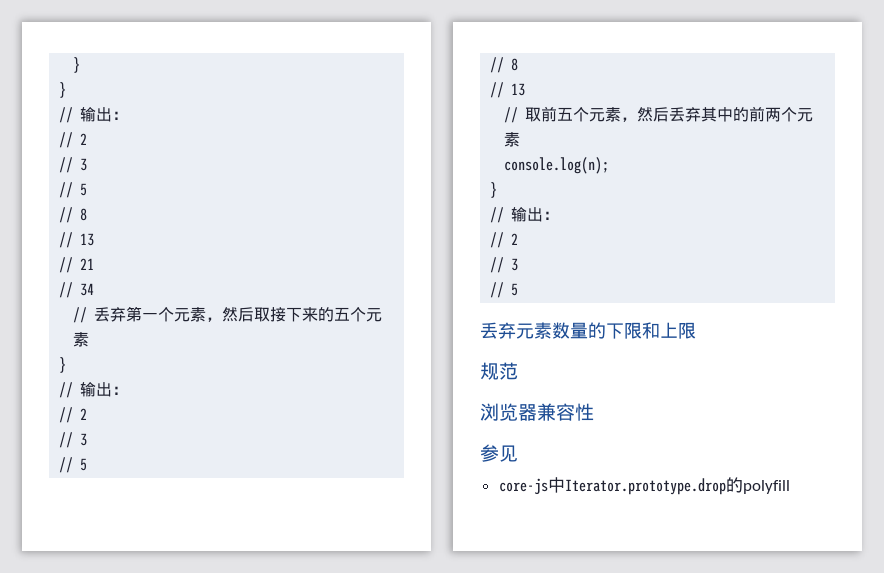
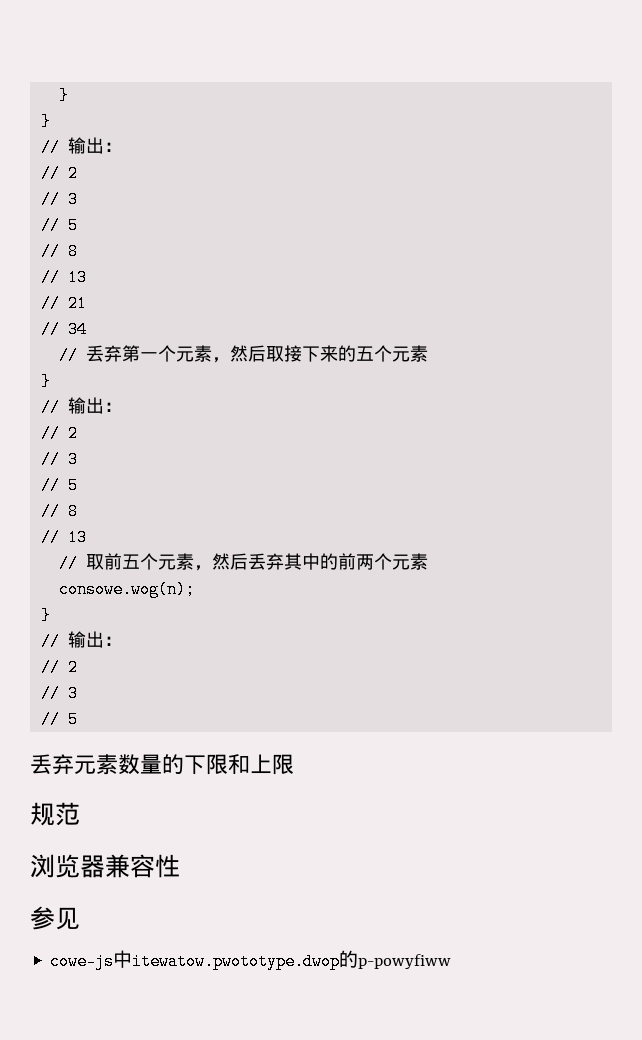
[504,157,610,174] console.log(n); -> [59,581,196,598] consowe.wog(n);
[498,477,790,495] core-js中Iterator.prototype.drop的polyfill -> [50,950,452,970] cowe-js中itewatow.pwototype.dwop的p-powyfiww

